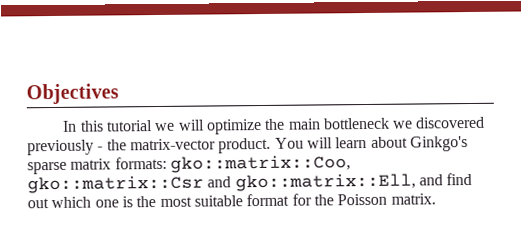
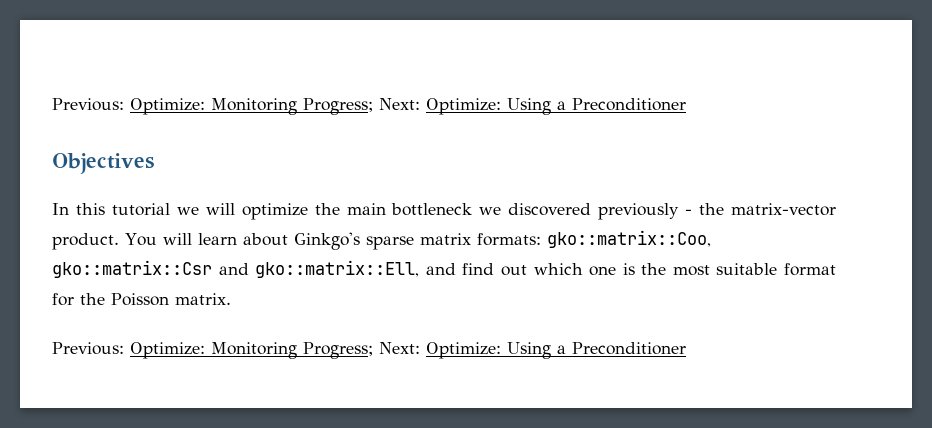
(26, 94) none -> [52,98,686,115] Previous: Optimize: Monitoring Progress; Next: Optimize: Using a Preconditioner //
(436, 199) none -> [52,342,686,359] // Previous: Optimize: Monitoring Progress; Next: Optimize: Using a Preconditioner

